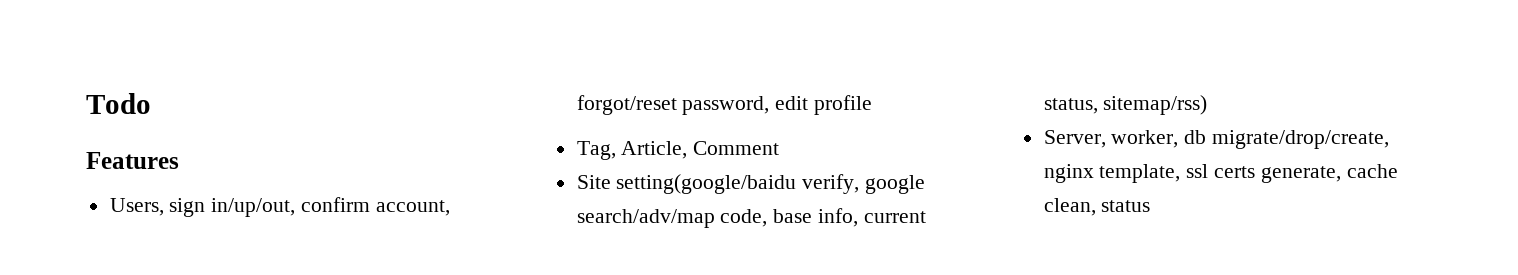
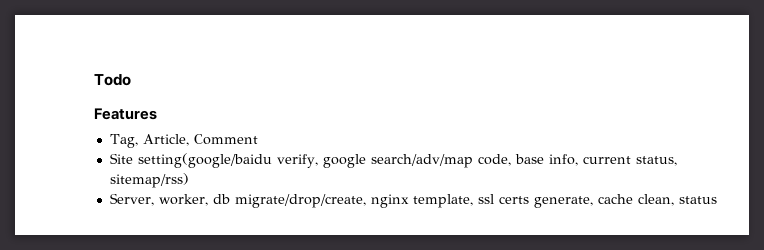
[109,197,450,217] [576,95,873,115] // Users, sign in/up/out, confirm account, forgot/reset password, edit profile -> (157, 114) none

